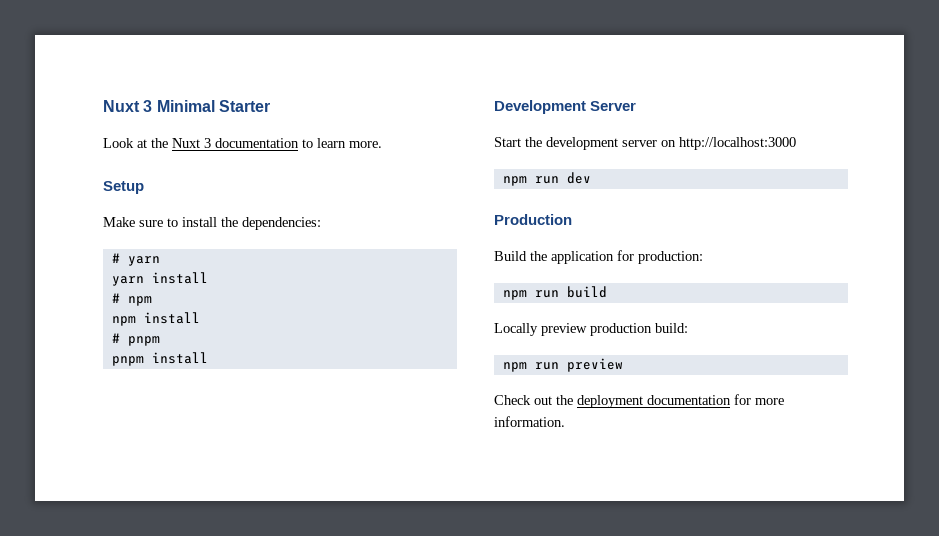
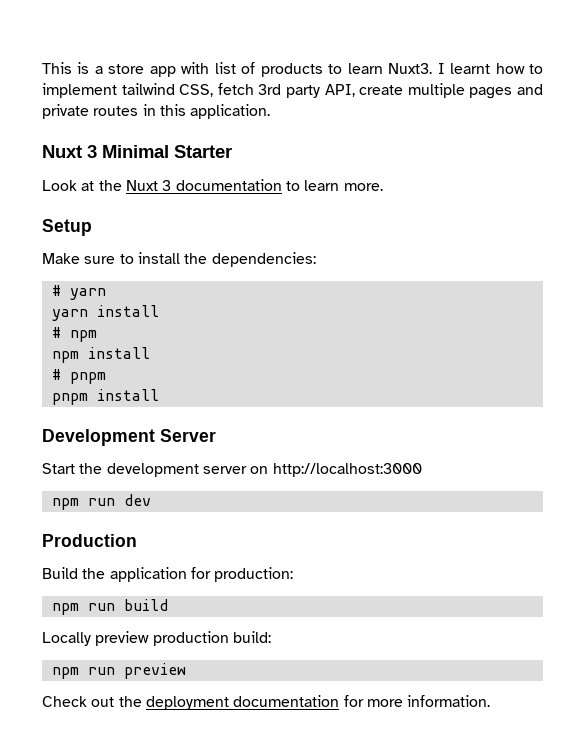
(103, 106) none -> [42,62,543,77] [42,83,544,99] [42,104,271,119] This is a store app with list of products to learn Nuxt3. I learnt how to implement tailwind CSS, fetch 3rd party API, create multiple pages and private routes in this application. //

